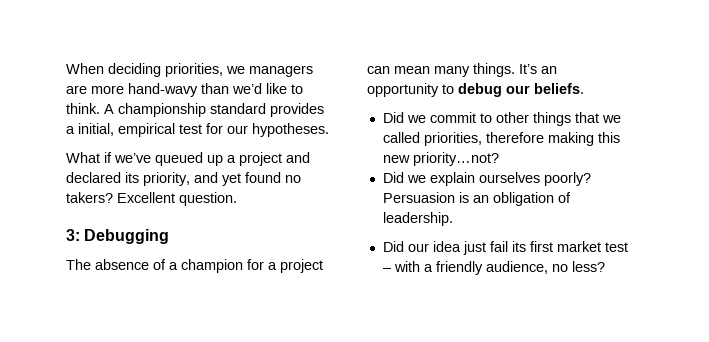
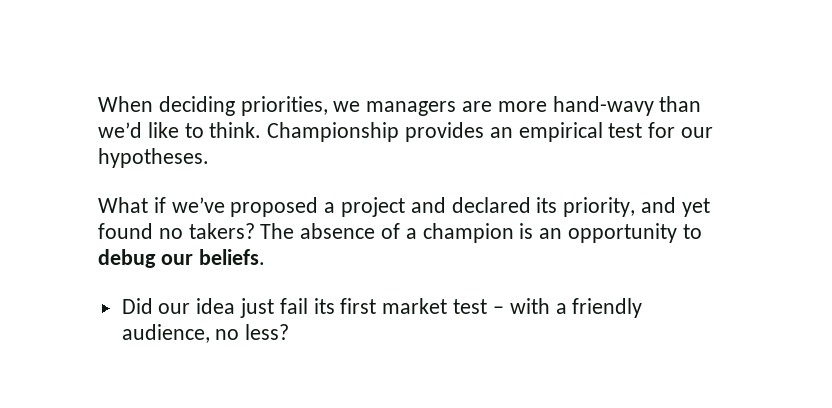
[104,103,324,117] [66,123,114,136] A championship standard provides a initial, -> [267,122,513,142] Championship provides an
[155,152,223,166] queued up -> [230,197,319,217] proposed
[117,192,237,206] [66,229,170,244] Excellent question. // 3: Debugging // -> (255, 231) none
[247,259,323,273] [367,63,537,77] for a project can mean many things. It’s -> [519,223,534,239] is
[382,112,621,126] [382,132,620,146] [382,152,499,166] [382,172,591,186] [382,192,571,206] [382,212,453,226] // Did we commit to other things that we called priorities, therefore making this new priority…not? // Did we explain ourselves poorly? Persuasion is an obligation of leadership. -> (265, 257) none

